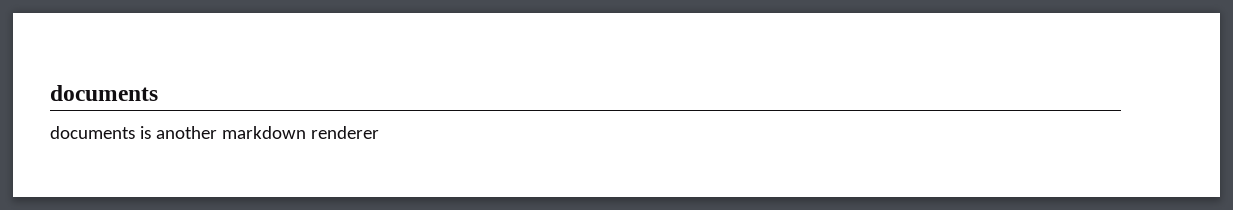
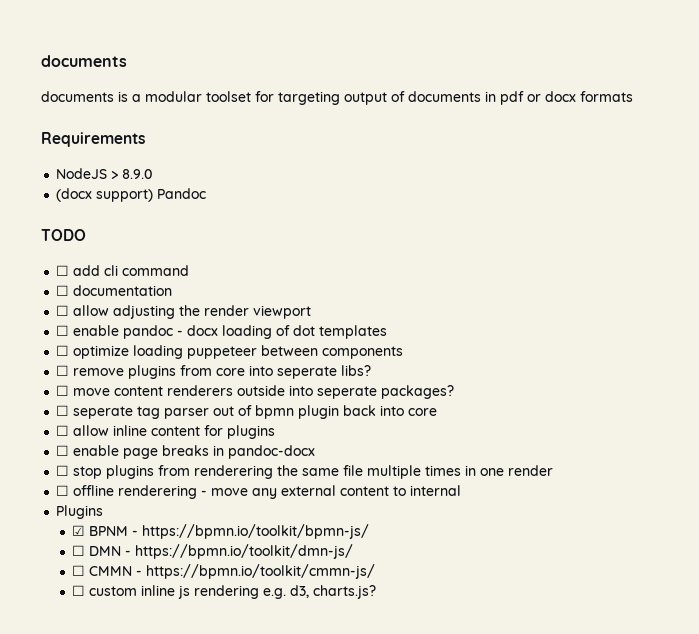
[155,126,379,139] another markdown renderer -> [132,91,633,105] [41,132,145,147] [56,168,153,179] [56,188,207,202] [41,229,86,241] [56,265,190,276] [56,285,173,296] [56,305,312,319] [56,325,388,339] [56,345,404,359] [56,365,372,379] [56,385,455,399] [56,405,438,419] [56,425,276,439] [56,445,316,459] [56,465,554,479] [56,485,462,499] [56,505,104,519] [72,524,370,539] [72,544,354,559] [72,564,376,579] [72,585,377,599] a modular toolset for targeting output of documents in pdf or docx formats // Requirements // NodeJS > 8.9.0 // (docx support) Pandoc // TODO // ☐ add cli command // ☐ documentation // ☐ allow adjusting the render viewport // ☐ enable pandoc - docx loading of dot templates // ☐ optimize loading puppeteer between components // ☐ remove plugins from core into seperate libs? // ☐ move content renderers outside into seperate packages? // ☐ seperate tag parser out of bpmn plugin back into core // ☐ allow inline content for plugins // ☐ enable page breaks in pandoc-docx // ☐ stop plugins from renderering the same file multiple times in one render // ☐ offline renderering - move any external content to internal // Plugins // ☑ BPNM - https://bpmn.io/toolkit/bpmn-js/ // ☐ DMN - https://bpmn.io/toolkit/dmn-js/ // ☐ CMMN - https://bpmn.io/toolkit/cmmn-js/ // ☐ custom inline js rendering e.g. d3, charts.js?

